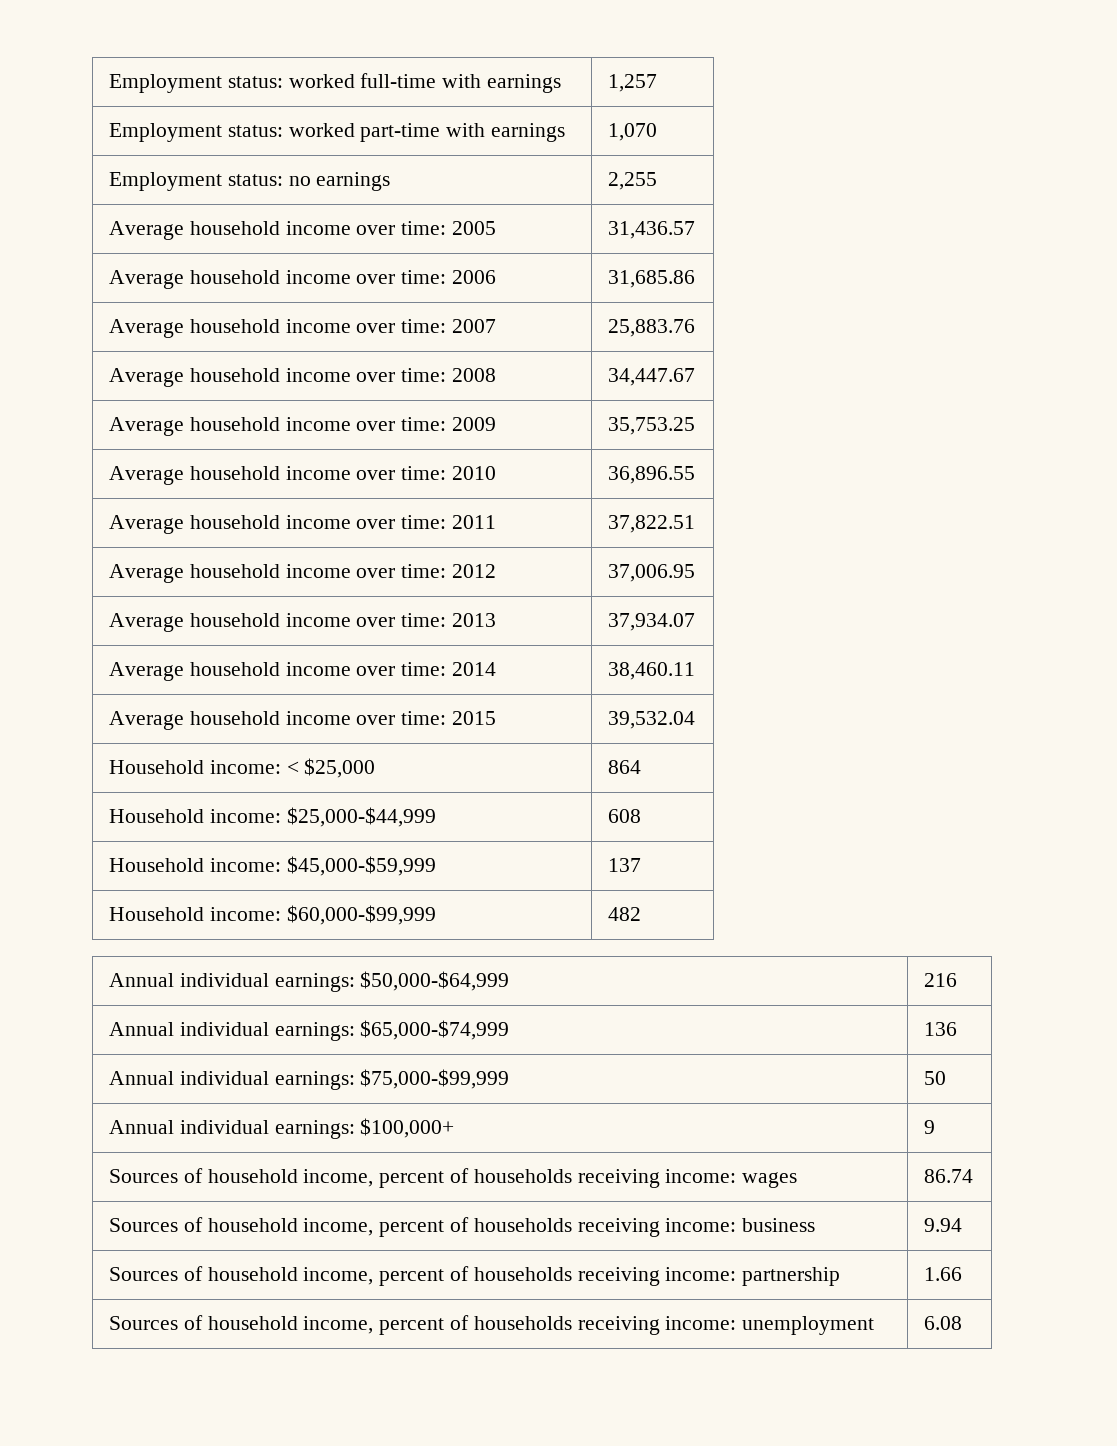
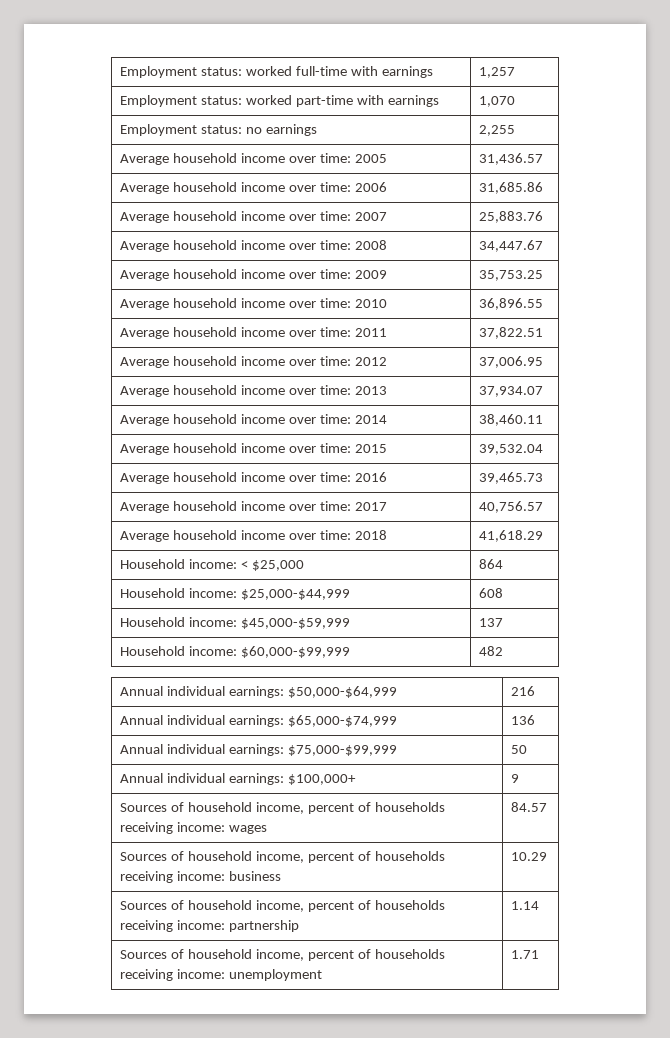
(695, 720) none -> [120,472,388,484] [479,472,544,484] [120,501,388,513] [479,501,544,513] [120,530,388,542] [479,530,544,542] // Average household income over time: 2016 | 39,465.73 // Average household income over time: 2017 | 40,756.57 // Average household income over time: 2018 | 41,618.29
[923,1169,973,1183] 86.74 -> [511,802,548,812] 84.57
[923,1218,962,1232] 9.94 -> [511,852,548,861] 10.29
[923,1267,962,1281] 1.66 -> [511,901,540,910] 1.14
[923,1316,962,1330] 6.08 -> [511,950,540,959] 1.71

